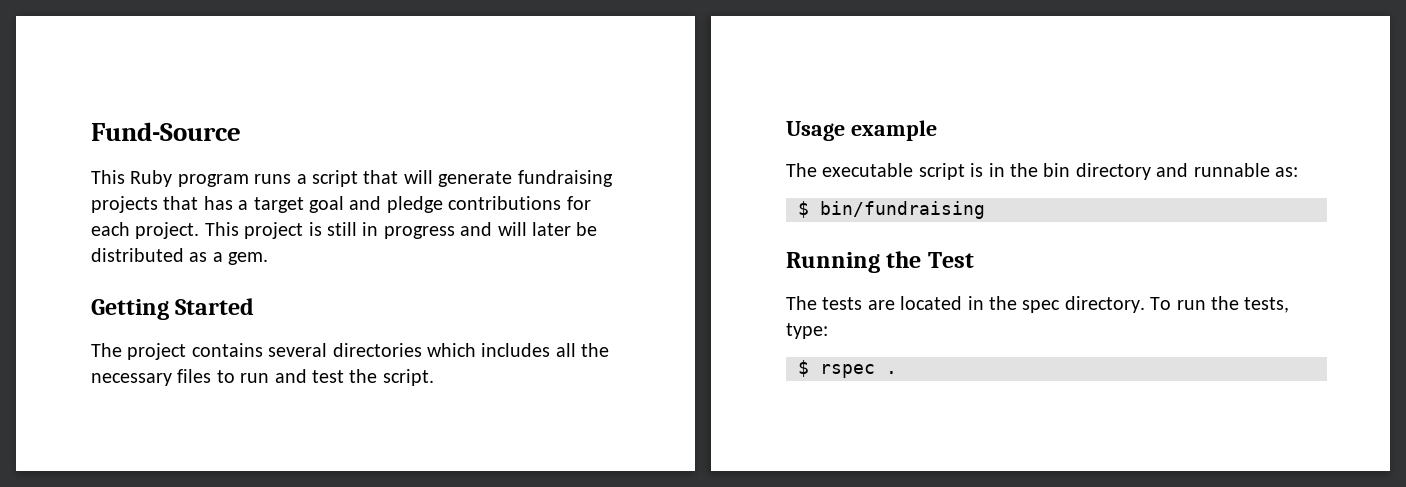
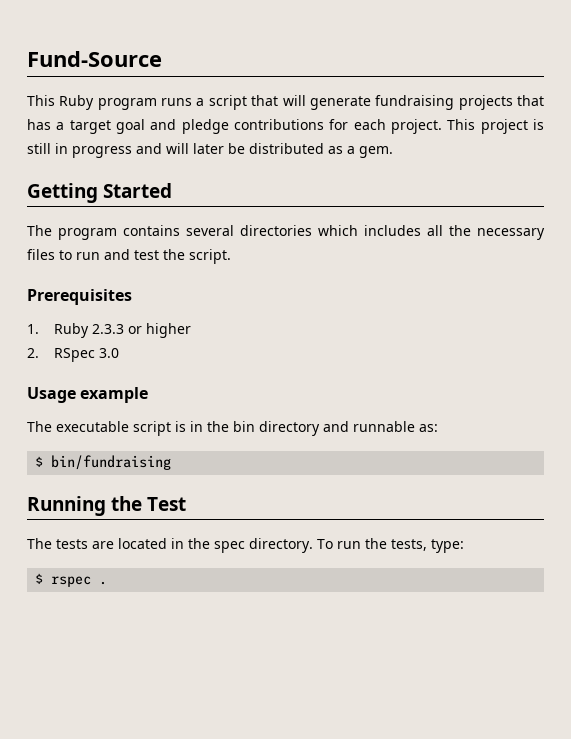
[127,343,187,360] project -> [58,228,117,240] program
(434, 377) none -> [27,289,132,305] [27,323,192,338] [27,348,120,362] // Prerequisites // 1. Ruby 2.3.3 or higher // 2. RSpec 3.0

